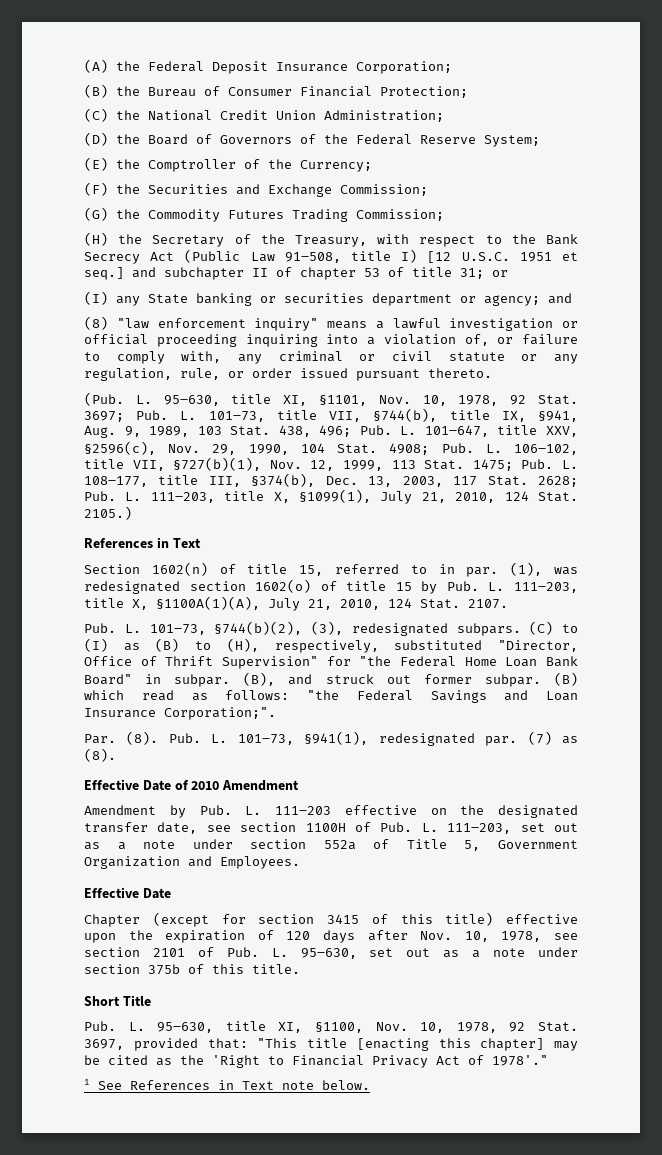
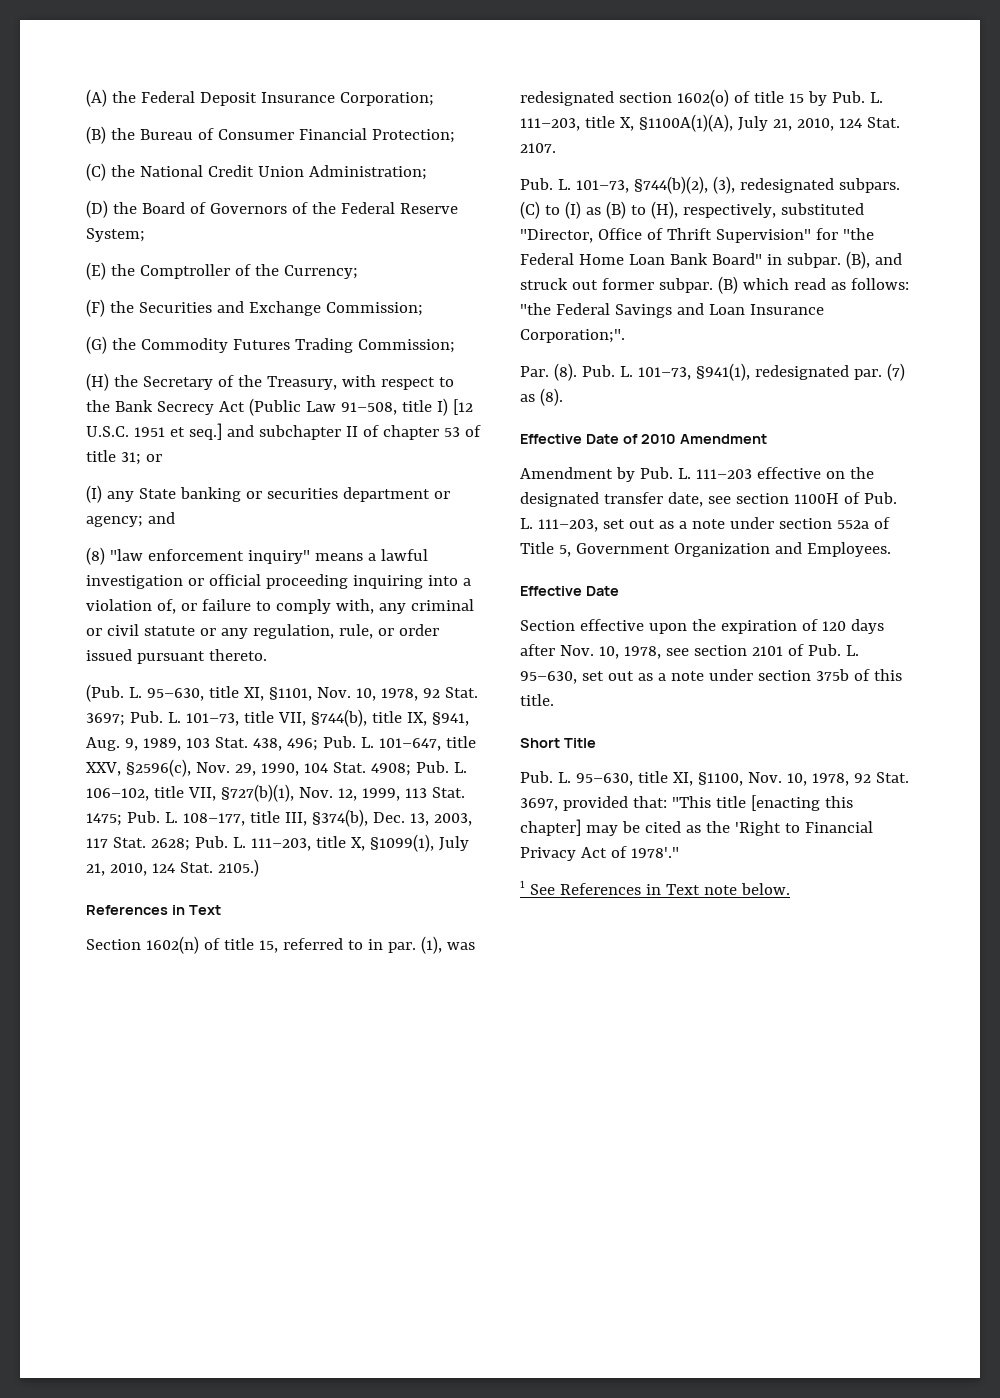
[84,912,494,927] Chapter (except for section 3415 of this title) -> [520,620,575,631] Section

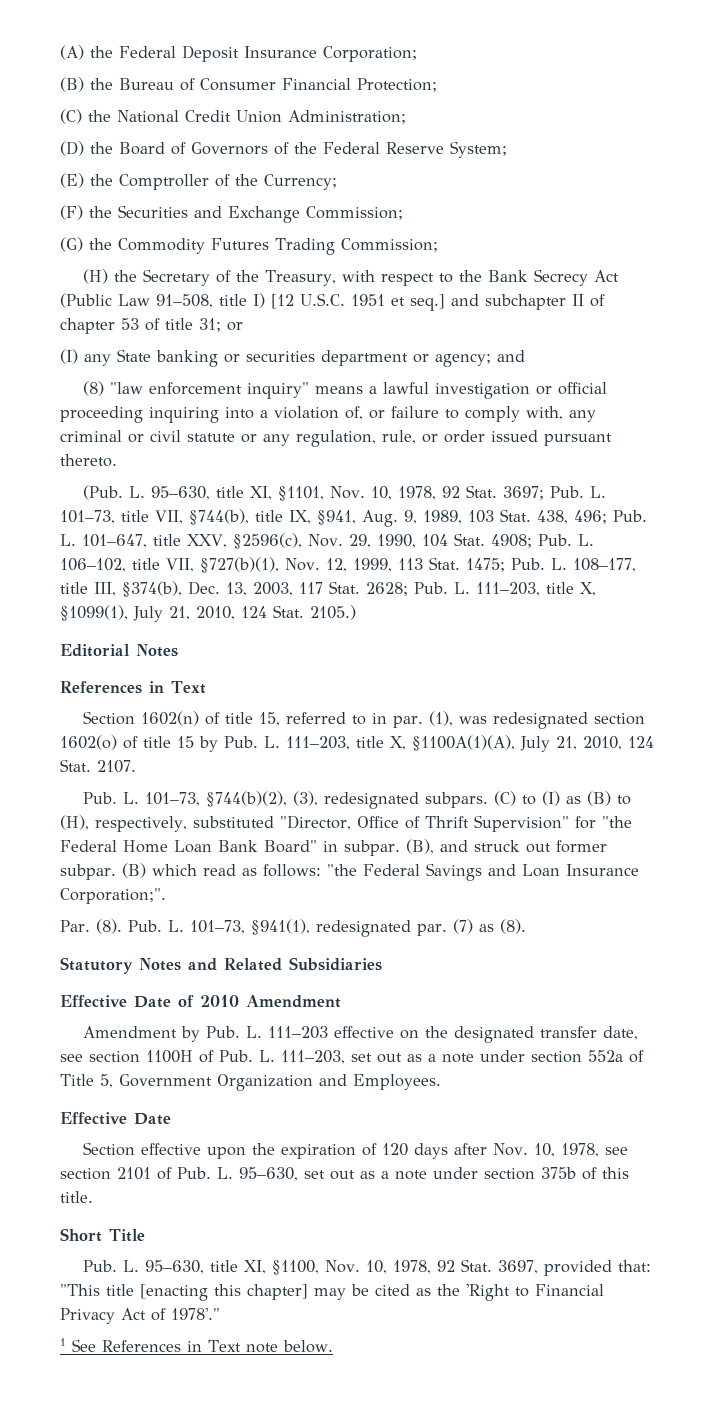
(259, 868) none -> [60,644,178,657] // Editorial Notes
(563, 397) none -> [60,957,382,974] // Statutory Notes and Related Subsidiaries

